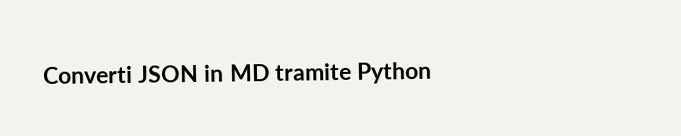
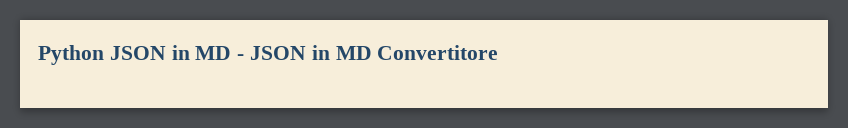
[42,61,433,85] Converti JSON in MD tramite Python -> [38,45,499,65] Python JSON in MD - JSON in MD Convertitore

